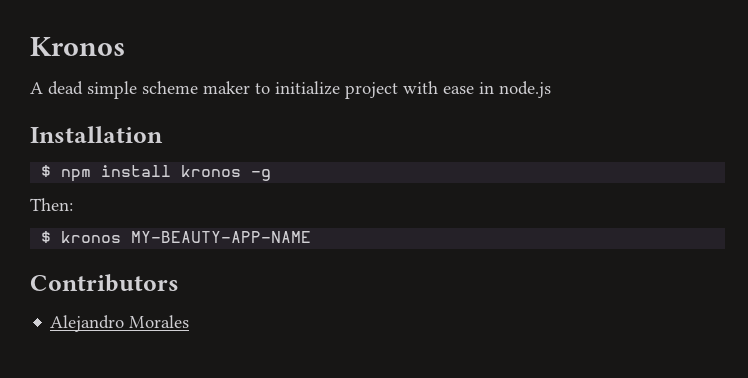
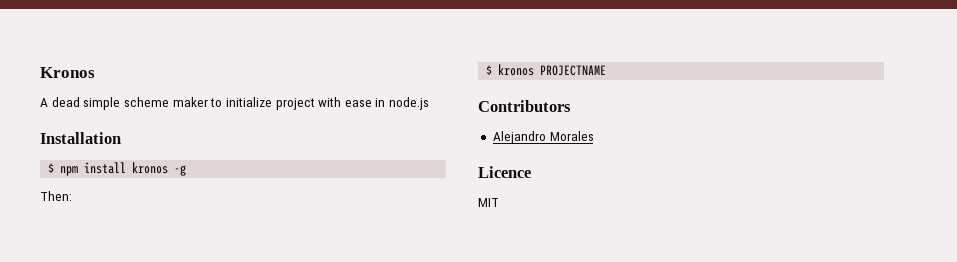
[131,231,312,243] MY-BEAUTY-APP-NAME -> [540,65,607,76] PROJECTNAME
(190, 321) none -> [478,166,531,178] [478,198,499,207] // Licence // MIT

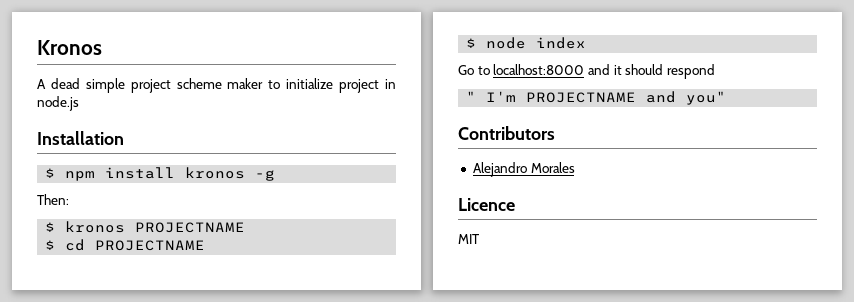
(121, 103) none -> [130,79,171,93] project
[318,97,372,107] with ease -> (380, 86) none
(607, 70) none -> [45,239,206,251] [466,37,587,49] [458,64,715,79] [466,91,727,105] // $ cd PROJECTNAME // $ node index // Go to localhost:8000 and it should respond // " I'm PROJECTNAME and you"

